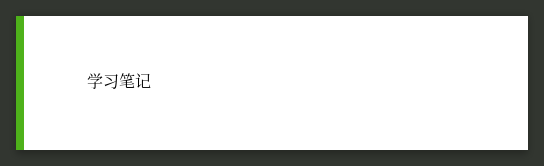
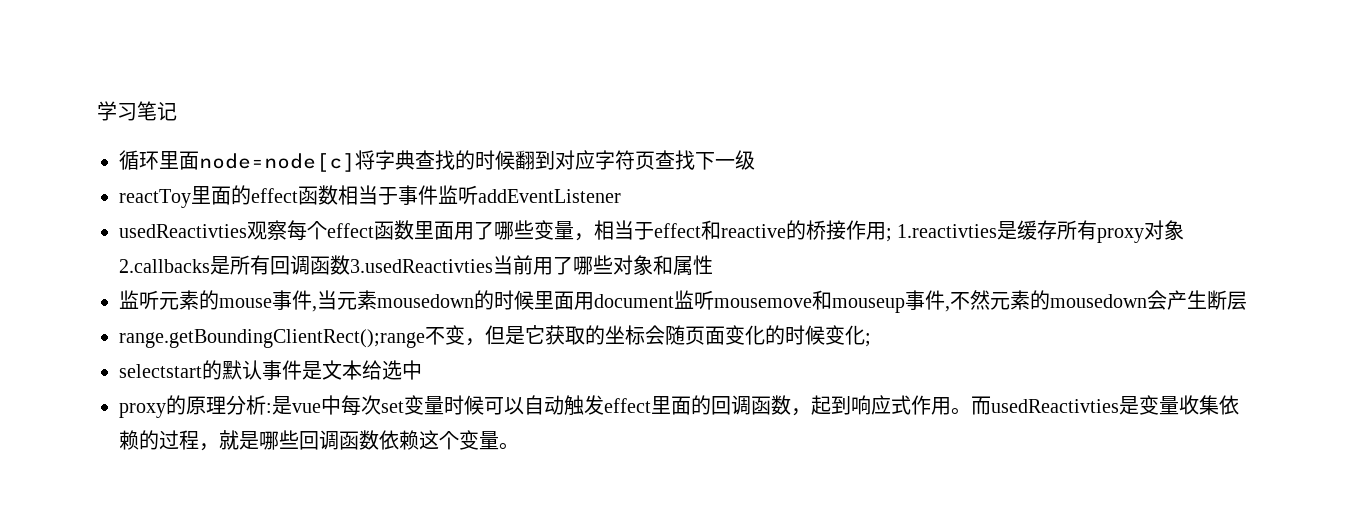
(151, 80) none -> [119,150,755,172] [119,185,621,208] [119,220,1185,243] [119,255,713,276] [119,290,1247,313] [119,325,871,348] [119,360,422,380] [119,395,1239,418] [119,430,519,451] // 循环里面node=node[c]将字典查找的时候翻到对应字符页查找下一级 // reactToy里面的effect函数相当于事件监听addEventListener // usedReactivties观察每个effect函数里面用了哪些变量，相当于effect和reactive的桥接作用; 1.reactivties是缓存所有proxy对象2.callbacks是所有回调函数3.usedReactivties当前用了哪些对象和属性 // 监听元素的mouse事件,当元素mousedown的时候里面用document监听mousemove和mouseup事件,不然元素的mousedown会产生断层 // range.getBoundingClientRect();range不变，但是它获取的坐标会随页面变化的时候变化; // selectstart的默认事件是文本给选中 // proxy的原理分析:是vue中每次set变量时候可以自动触发effect里面的回调函数，起到响应式作用。而usedReactivties是变量收集依赖的过程，就是哪些回调函数依赖这个变量。

